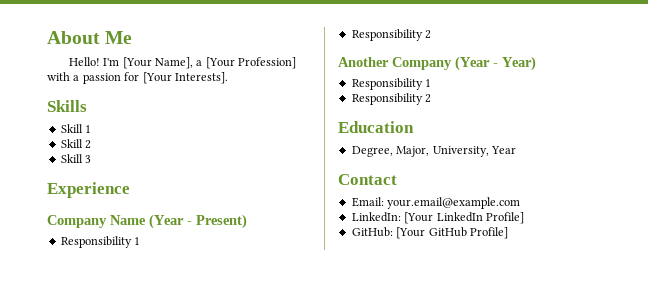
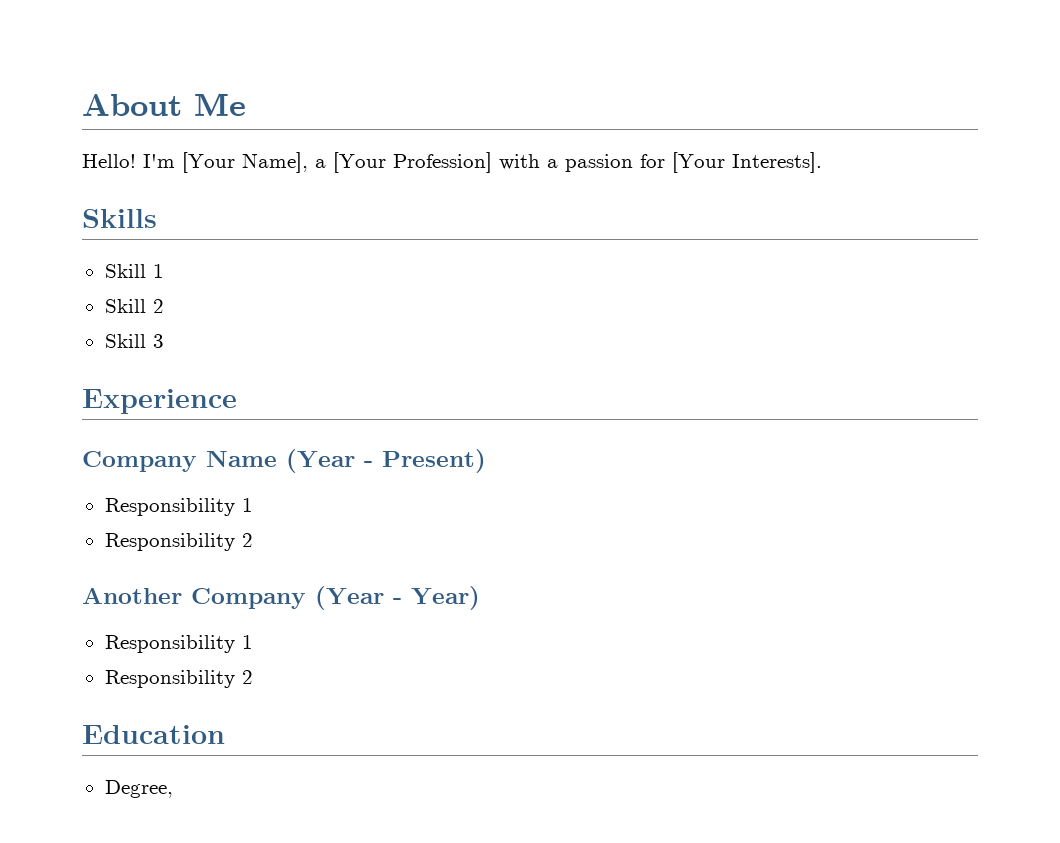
[396,146,516,157] [338,174,397,185] [351,197,521,209] [351,212,524,224] [351,227,508,239] Major, University, Year // Contact // Email: your.email@example.com // LinkedIn: [Your LinkedIn Profile] // GitHub: [Your GitHub Profile] -> (173, 789) none

